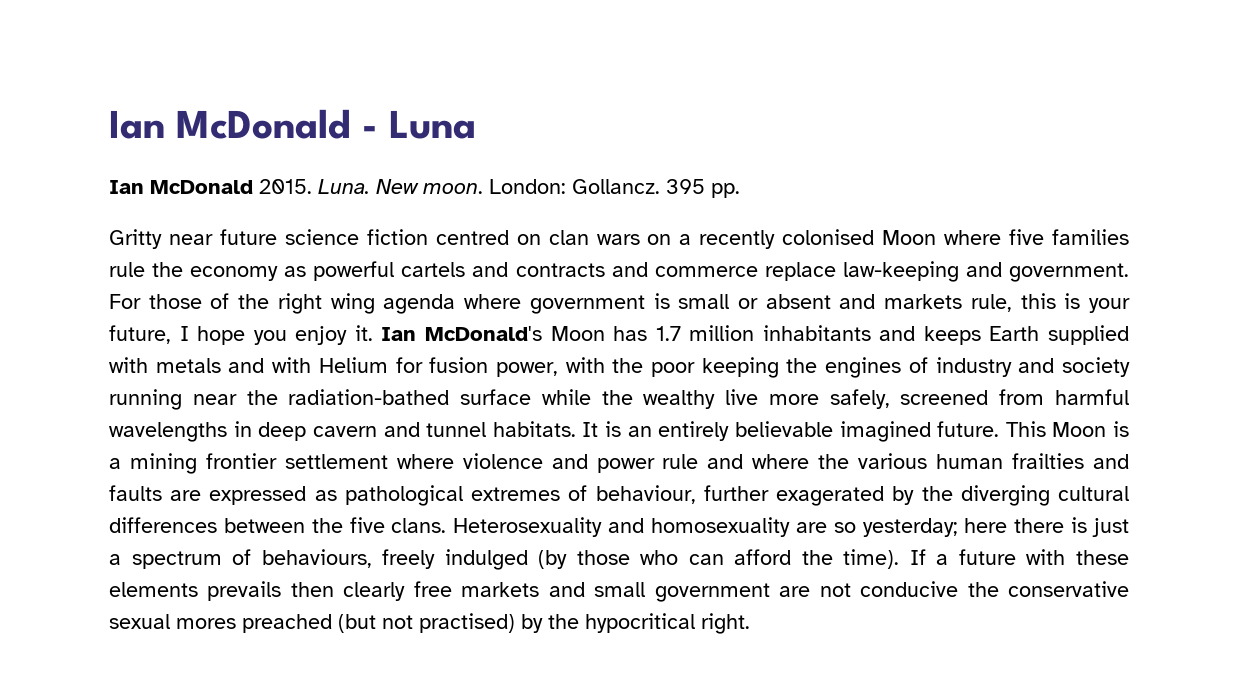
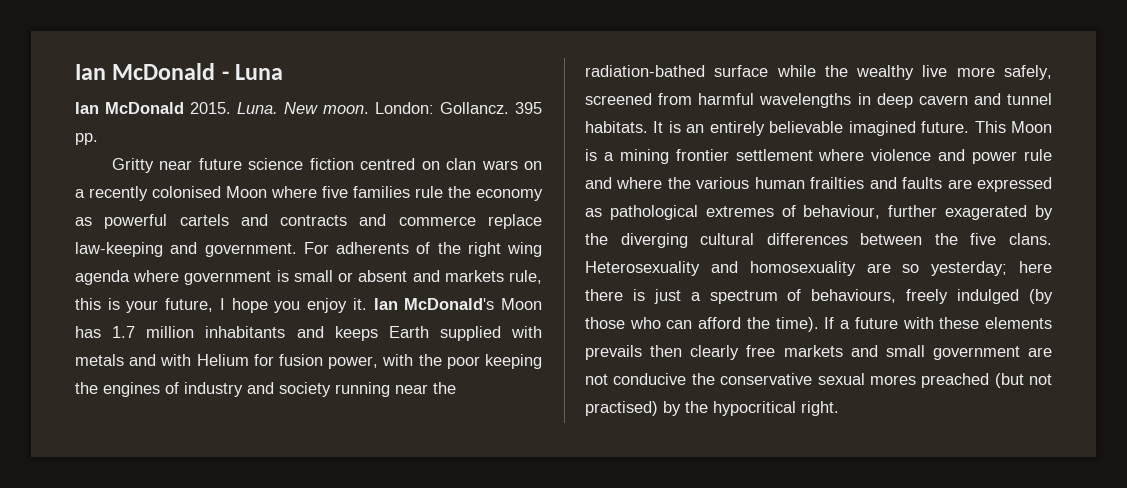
[148,294,202,309] those -> [336,242,409,254] adherents

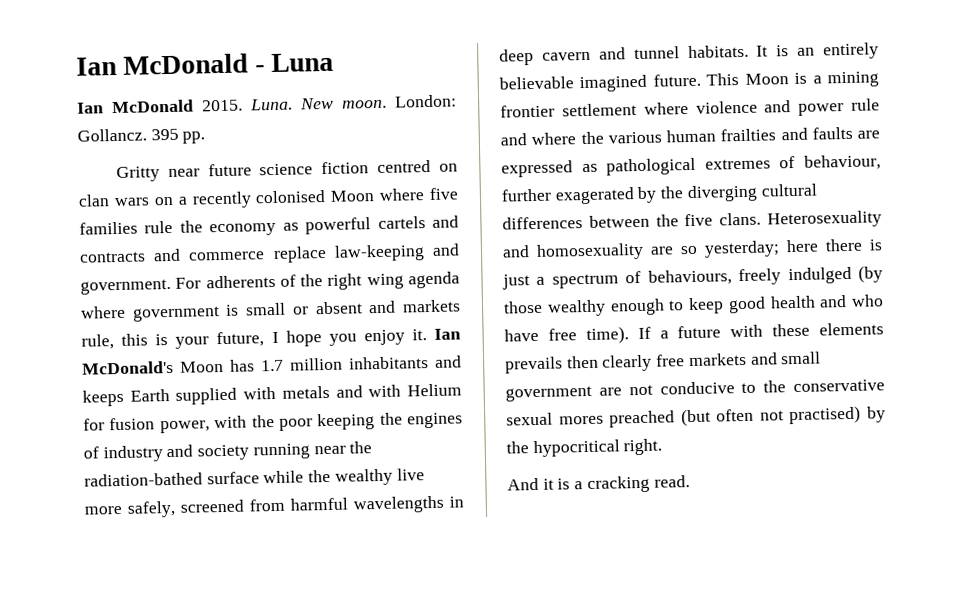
[629,317,770,329] who can afford the -> [546,294,884,317] [504,328,577,342] wealthy enough to keep good health and who have free
(687, 379) none -> [741,382,757,394] to
(1024, 380) none -> [716,408,755,422] often
(839, 408) none -> [507,475,690,494] // And it is a cracking read.

